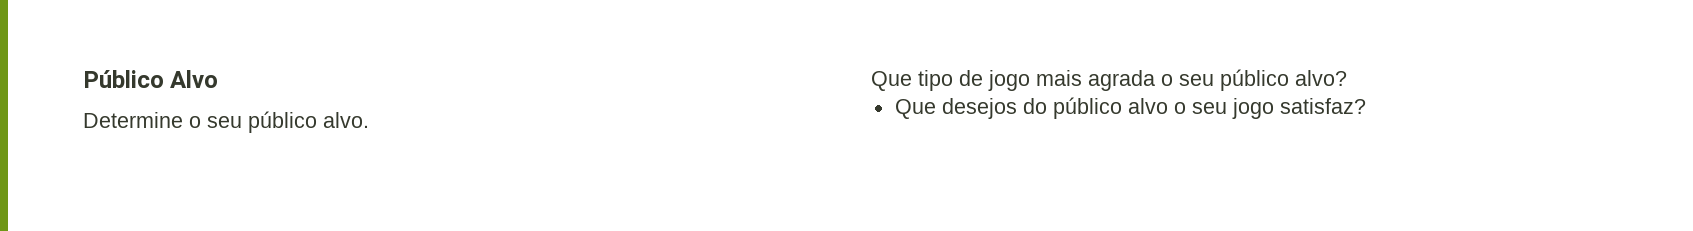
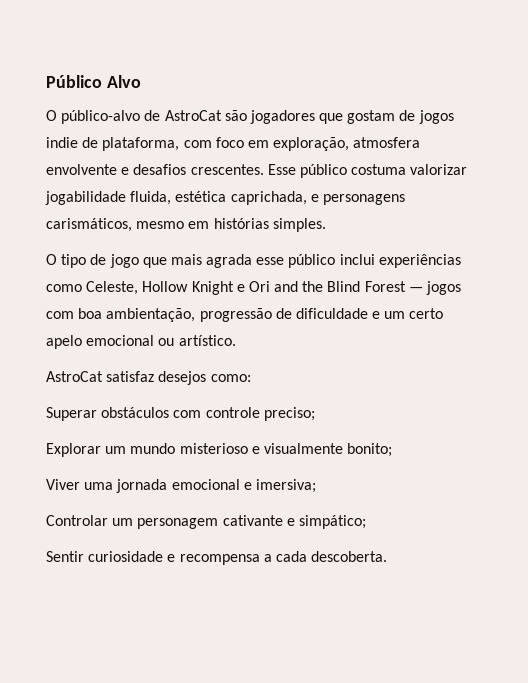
[83,111,369,133] [871,71,912,91] Determine o seu público alvo. // Que -> [46,110,454,124] [46,137,421,151] [46,164,468,178] [45,191,405,205] [46,218,326,232] [46,254,57,265] O público-alvo de AstroCat são jogadores que gostam de jogos indie de plataforma, com foco em exploração, atmosfera envolvente e desafios crescentes. Esse público costuma valorizar jogabilidade fluida, estética caprichada, e personagens carismáticos, mesmo em histórias simples. // O
(1030, 80) none -> [142,257,167,268] que
[1161,69,1347,91] [894,97,1366,119] o seu público alvo? // Que desejos do público alvo o seu jogo satisfaz? -> [256,254,461,268] [46,281,462,295] [46,308,444,322] [46,335,236,349] [46,371,251,385] [46,407,315,421] [46,443,393,457] [46,479,316,493] [46,515,366,529] [46,551,388,565] esse público inclui experiências como Celeste, Hollow Knight e Ori and the Blind Forest — jogos com boa ambientação, progressão de dificuldade e um certo apelo emocional ou artístico. // AstroCat satisfaz desejos como: // Superar obstáculos com controle preciso; // Explorar um mundo misterioso e visualmente bonito; // Viver uma jornada emocional e imersiva; // Controlar um personagem cativante e simpático; // Sentir curiosidade e recompensa a cada descoberta.

